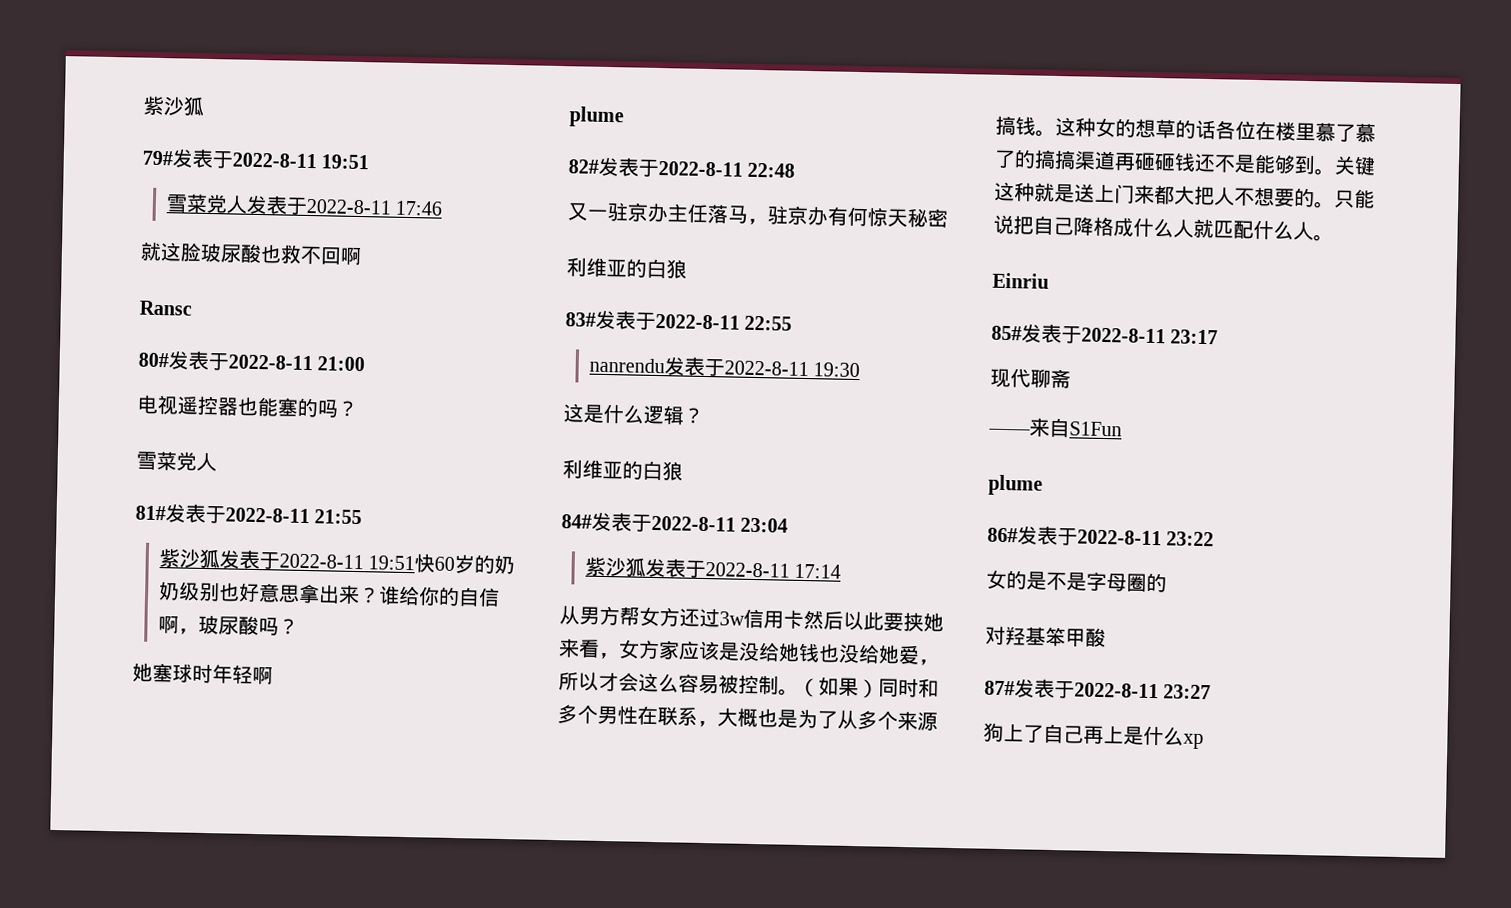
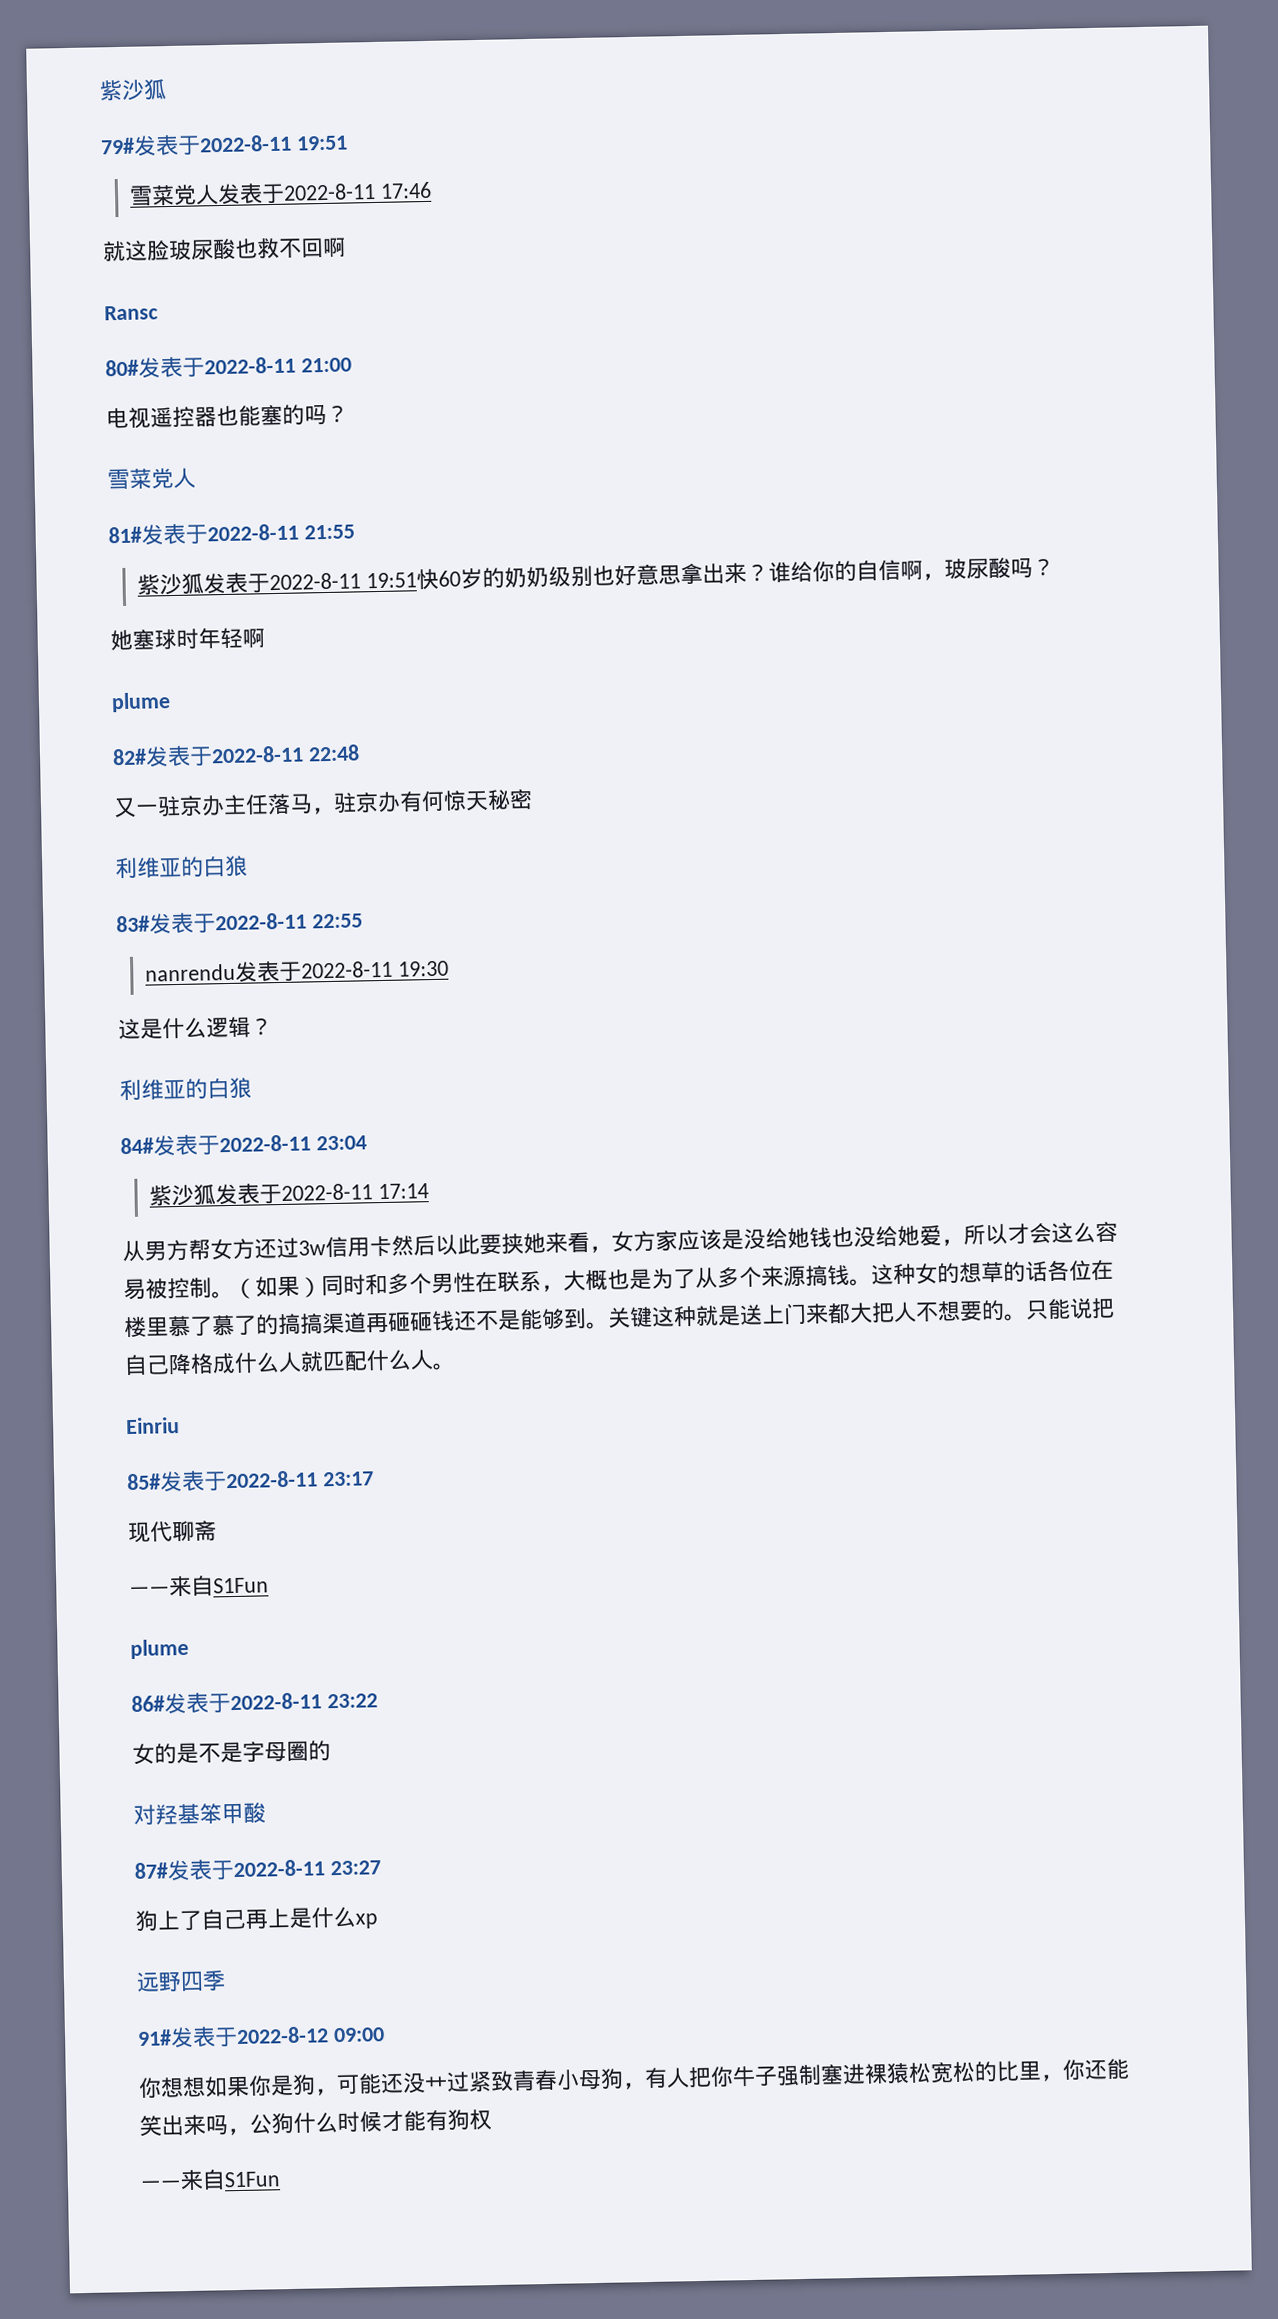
(1204, 741) none -> [136,1970,226,1992] [137,2026,385,2048] [138,2058,1130,2099] [139,2109,492,2137] [140,2169,281,2191] // 远野四季 // 91#发表于2022-8-12 09:00 // 你想想如果你是狗，可能还没艹过紧致青春小母狗，有人把你牛子强制塞进裸猿松宽松的比里，你还能笑出来吗，公狗什么时候才能有狗权 // ——来自S1Fun

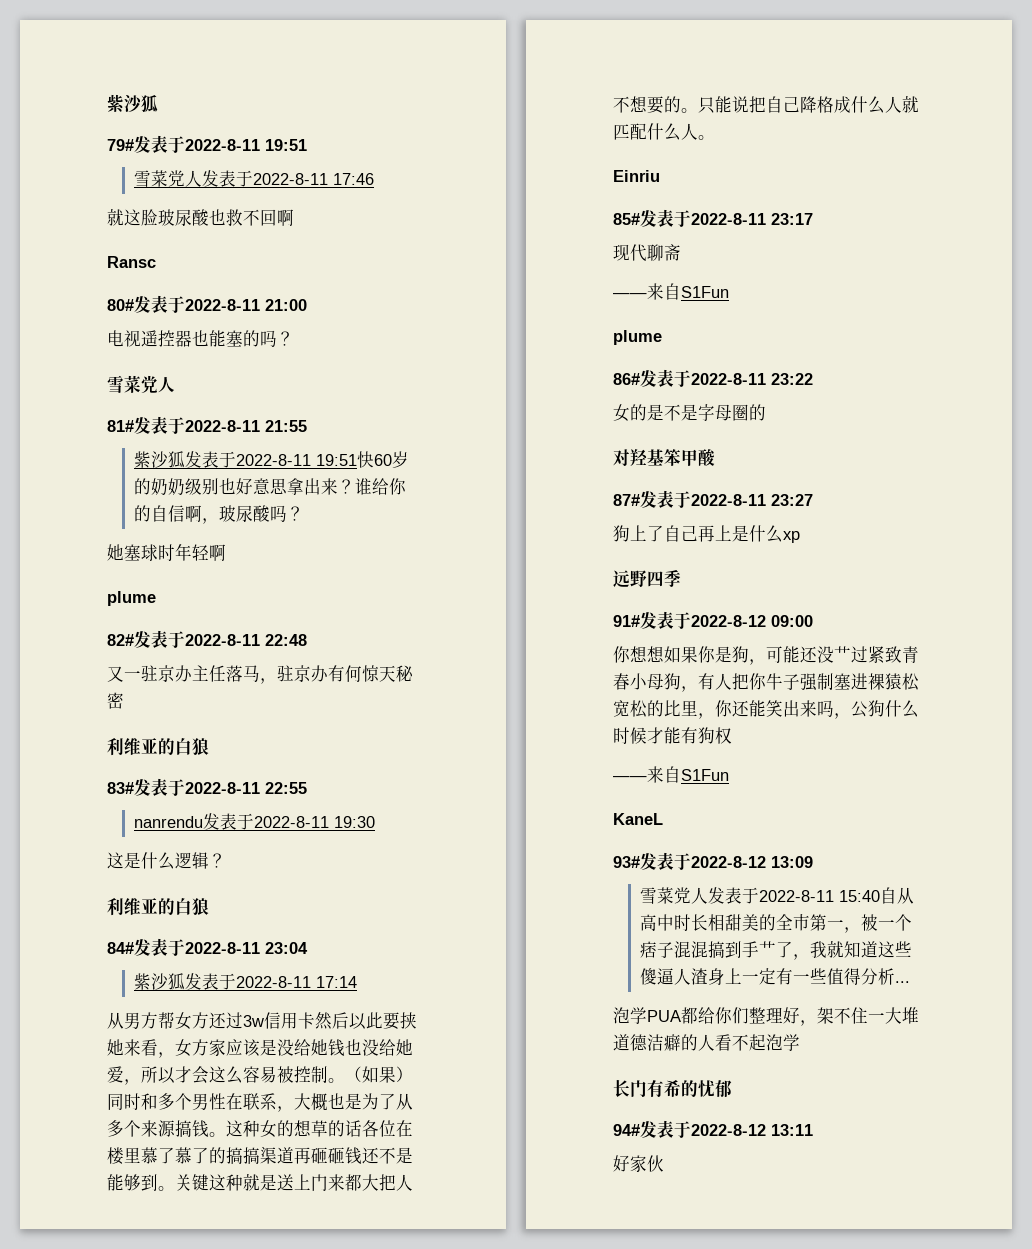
(281, 2179) none -> [613,813,663,825] [613,852,813,870] [639,887,914,904] [639,914,912,933] [639,941,912,960] [639,968,910,985] [613,1007,919,1026] [613,1034,800,1051] [613,1079,732,1098] [613,1120,813,1138] [613,1155,664,1173] // KaneL // 93#发表于2022-8-12 13:09 // 雪菜党人发表于2022-8-11 15:40自从高中时长相甜美的全市第一，被一个痞子混混搞到手艹了，我就知道这些傻逼人渣身上一定有一些值得分析... // 泡学PUA都给你们整理好，架不住一大堆道德洁癖的人看不起泡学 // 长门有希的忧郁 // 94#发表于2022-8-12 13:11 // 好家伙

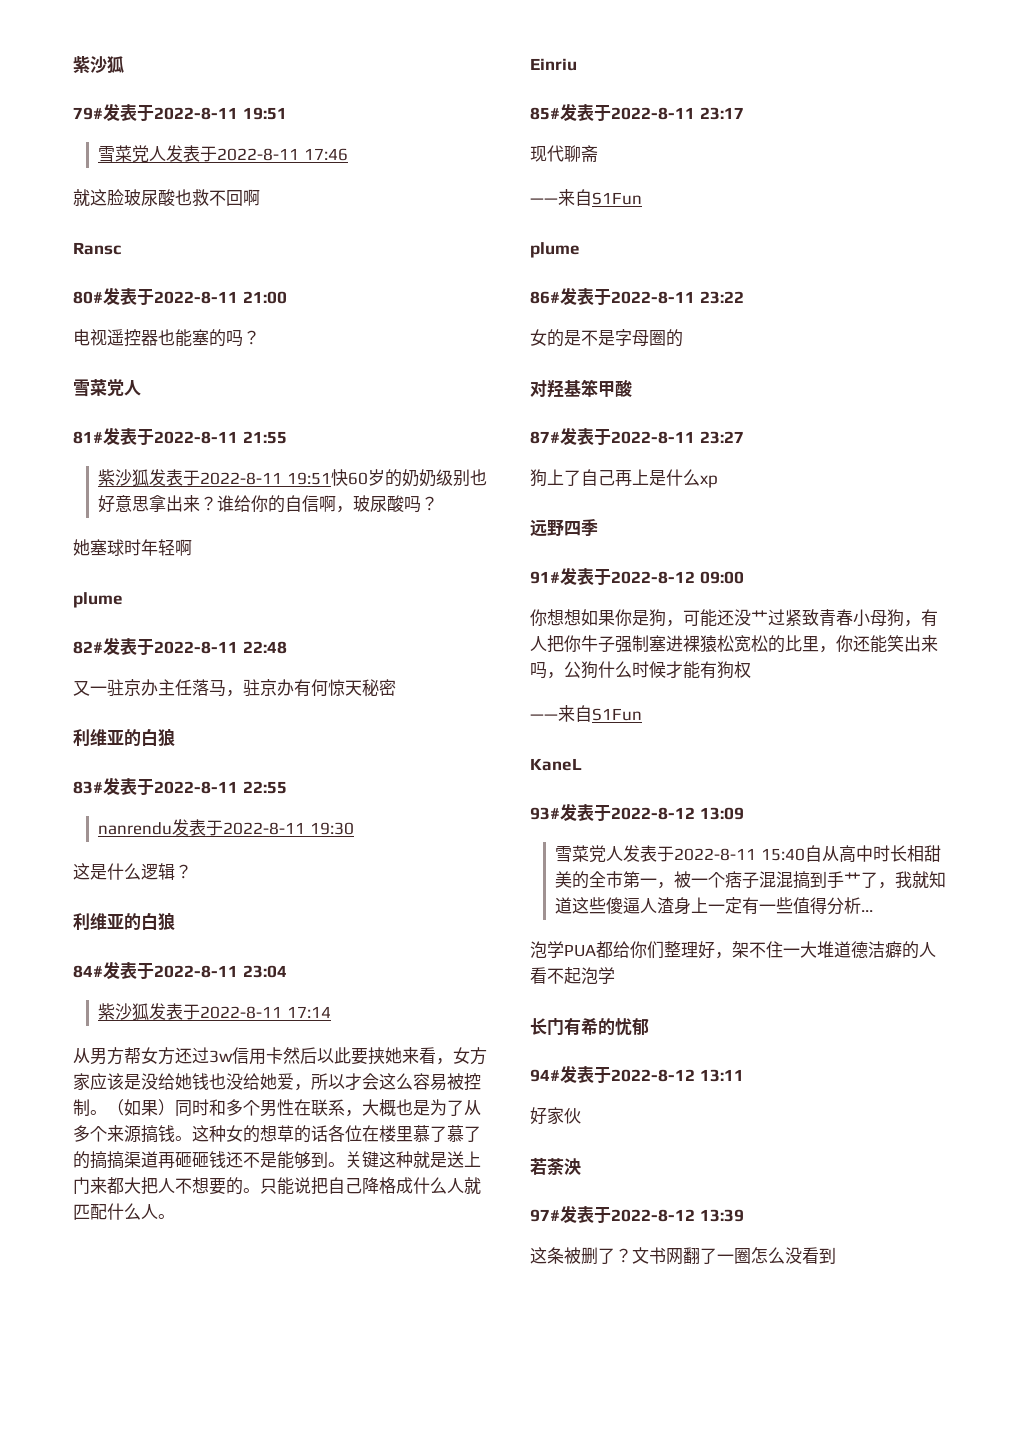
(664, 1163) none -> [530,1157,581,1175] [530,1205,744,1223] [530,1247,836,1265] // 若荼泱 // 97#发表于2022-8-12 13:39 // 这条被删了？文书网翻了一圈怎么没看到

